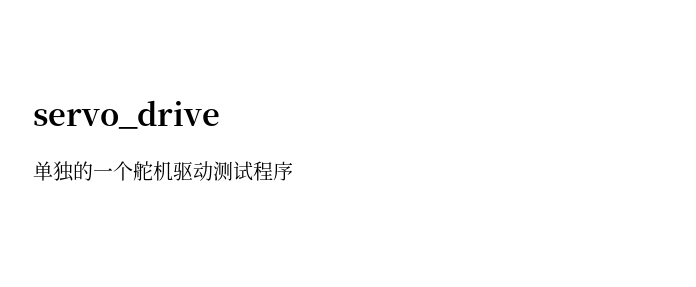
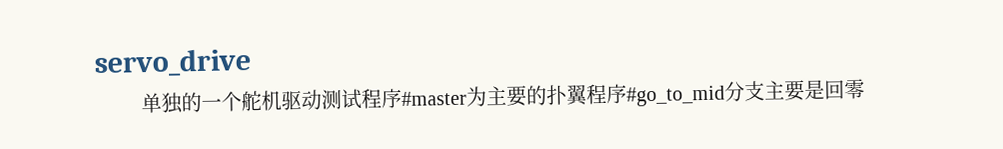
(293, 171) none -> [400,78,865,107] #master为主要的扑翼程序#go_to_mid分支主要是回零

